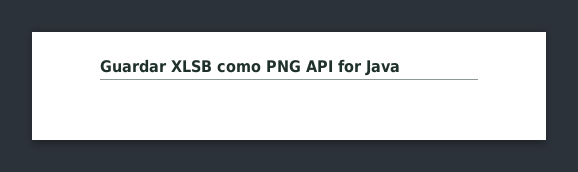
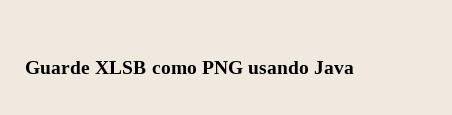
[100,59,167,73] Guardar -> [25,61,90,74] Guarde
[306,59,362,73] API for -> [248,61,310,74] usando

